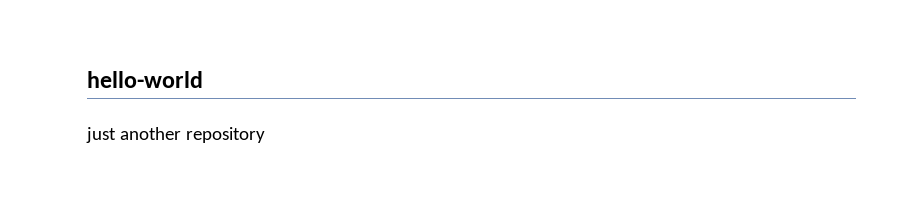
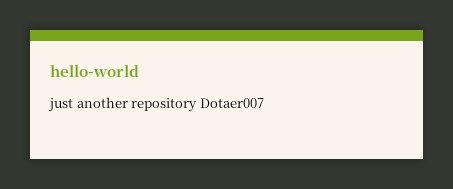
(265, 135) none -> [199,98,264,108] Dotaer007

